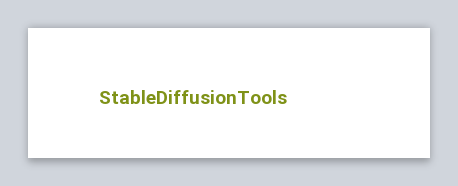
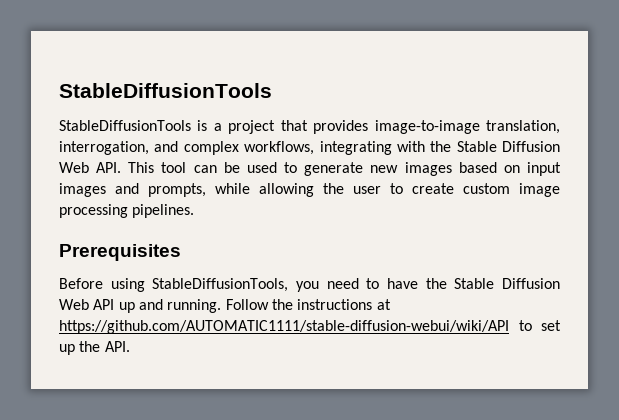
[99,90,287,104] StableDiffusionTools -> [59,83,272,98] [59,120,560,134] [59,141,560,155] [59,162,561,176] [59,183,560,197] [59,204,195,218] [59,244,181,261] [59,278,561,292] [59,299,391,313] [59,320,561,334] [59,341,130,355] StableDiffusionTools // StableDiffusionTools is a project that provides image-to-image translation, interrogation, and complex workflows, integrating with the Stable Diffusion Web API. This tool can be used to generate new images based on input images and prompts, while allowing the user to create custom image processing pipelines. // Prerequisites // Before using StableDiffusionTools, you need to have the Stable Diffusion Web API up and running. Follow the instructions at https://github.com/AUTOMATIC1111/stable-diffusion-webui/wiki/API to set up the API.

